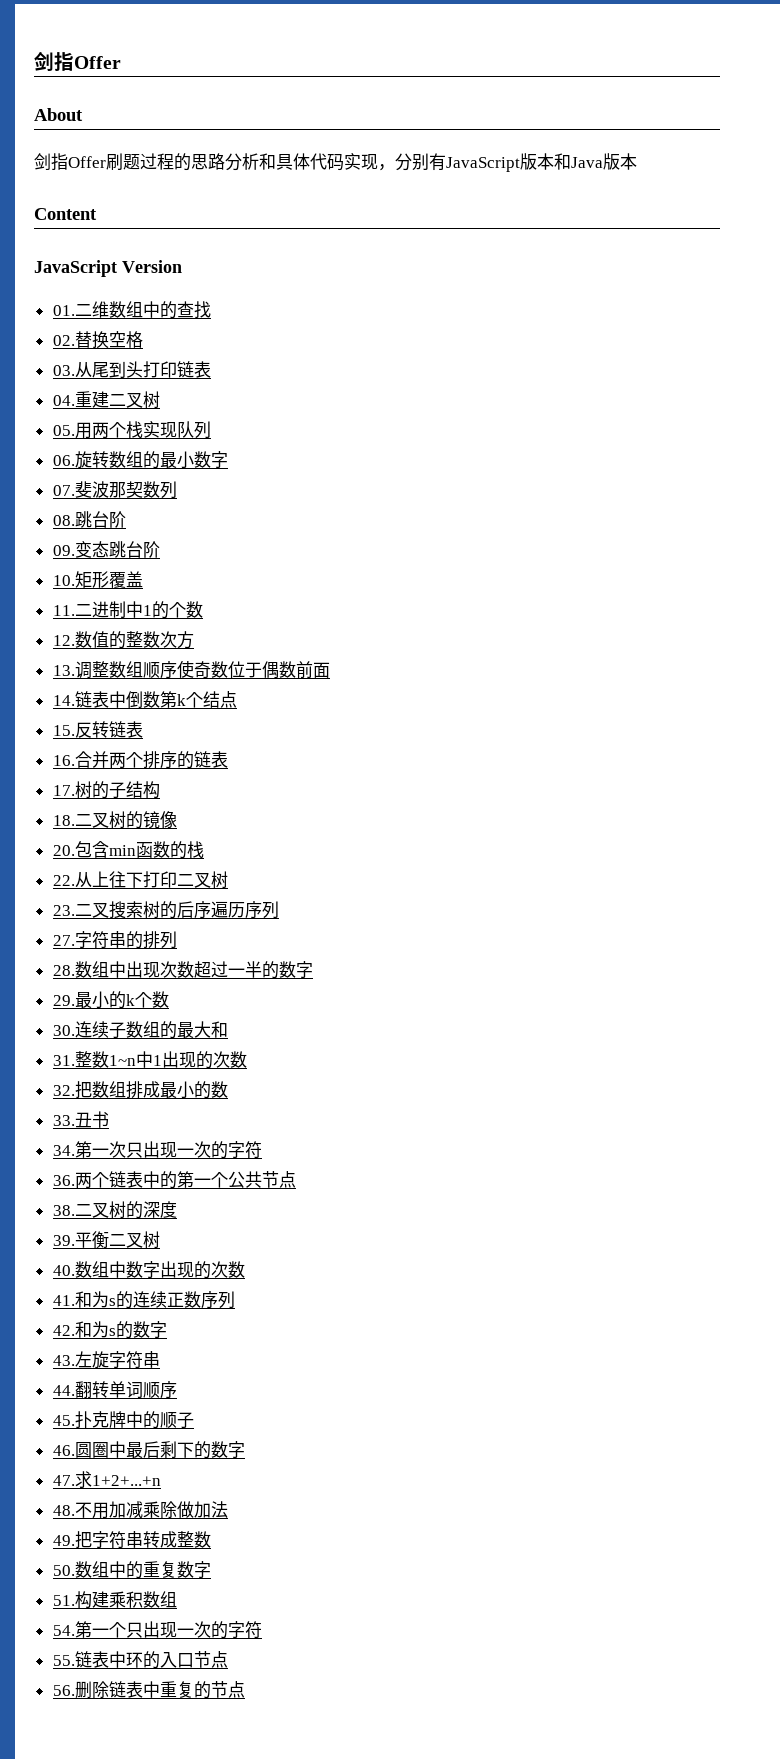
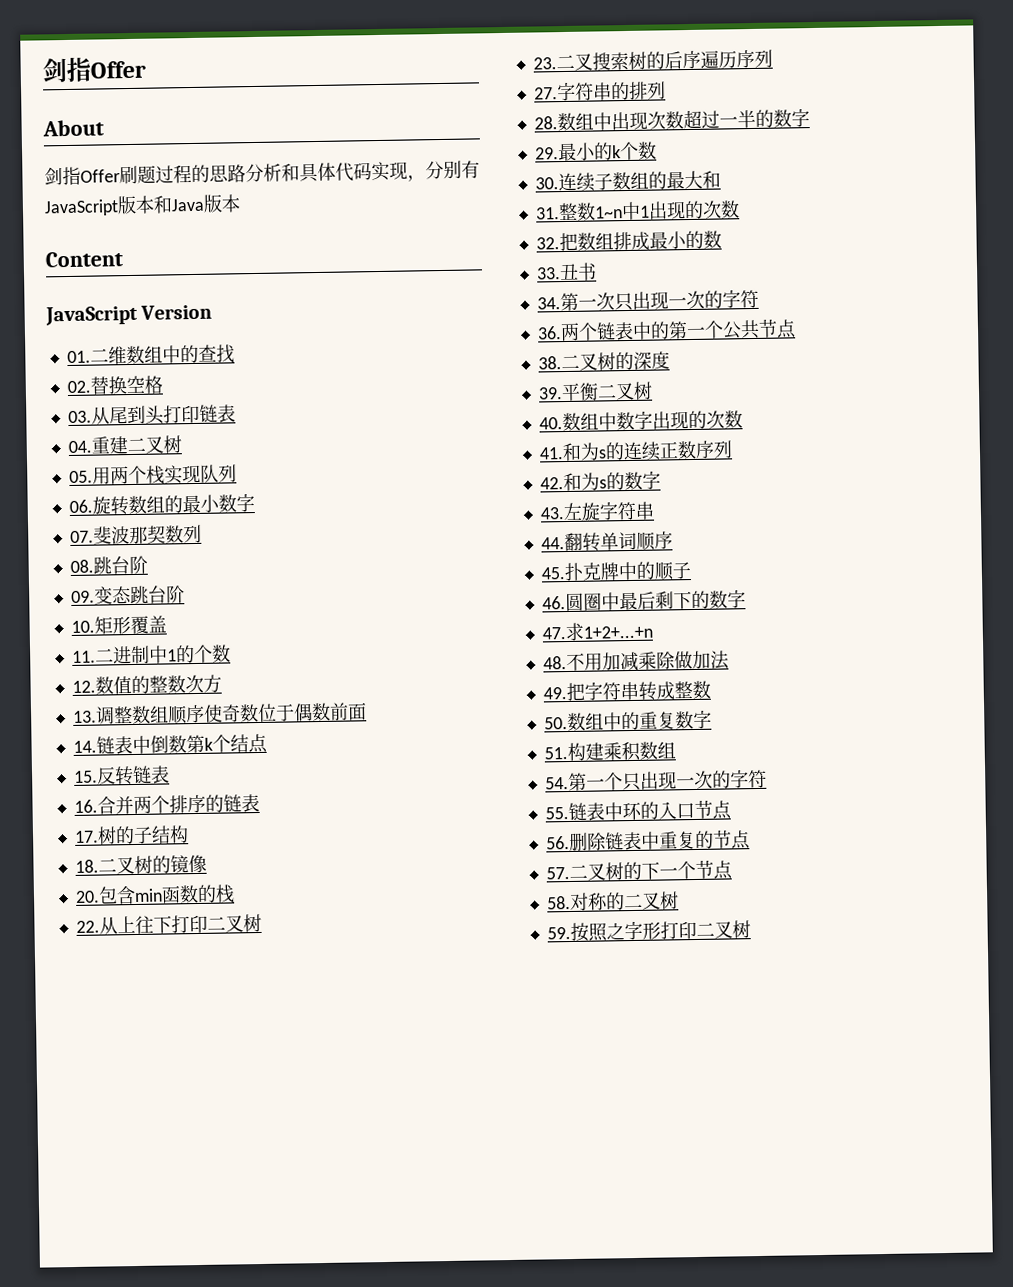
(245, 1689) none -> [545,860,733,881] [546,891,679,912] [546,920,751,943] // 57.二叉树的下一个节点 // 58.对称的二叉树 // 59.按照之字形打印二叉树

